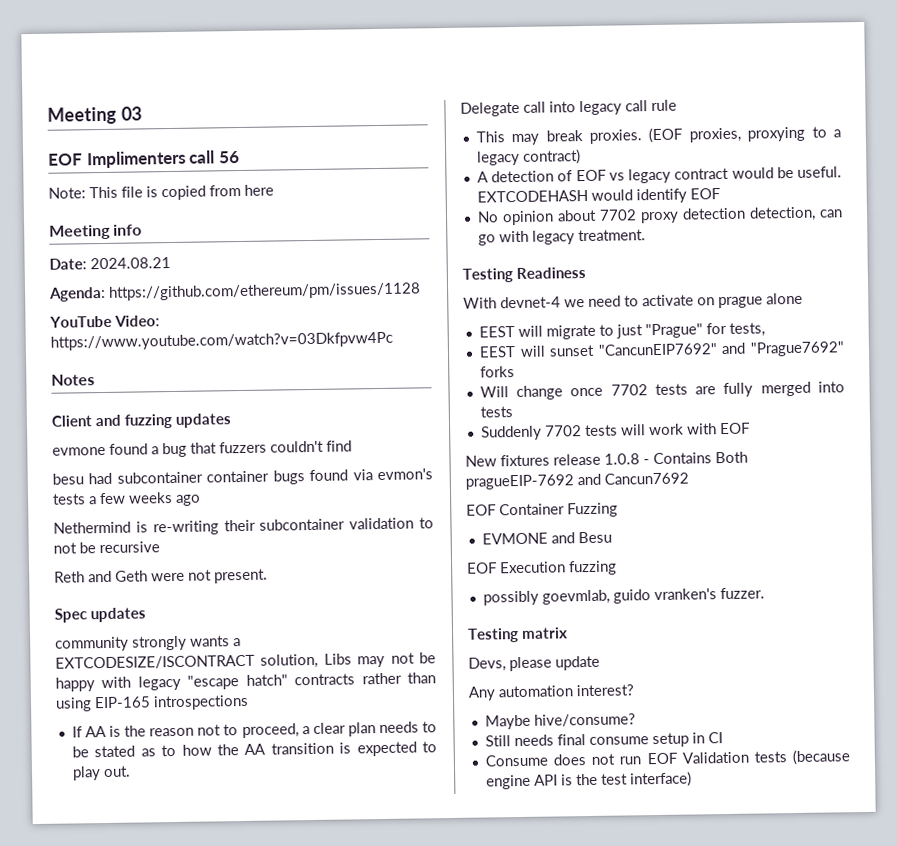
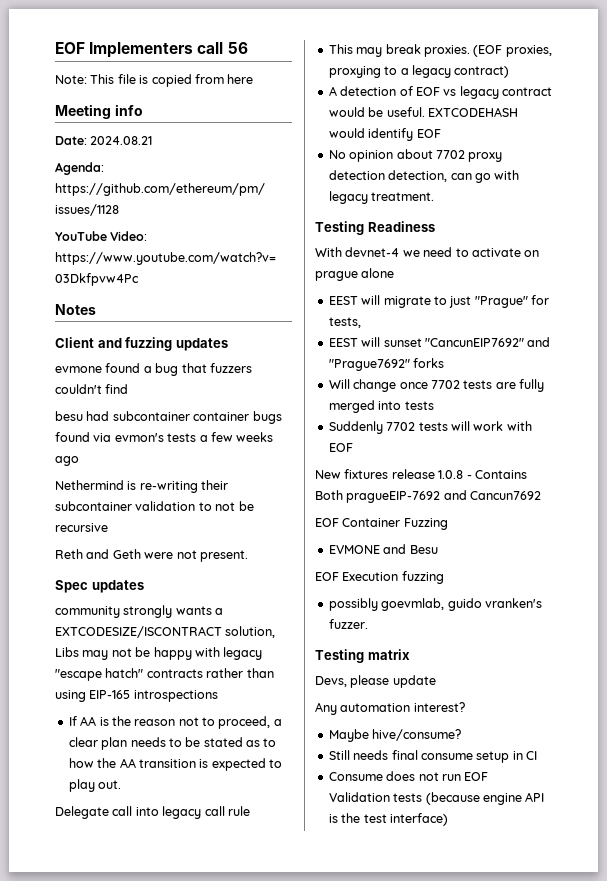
[47,106,142,125] [48,150,186,169] Meeting 03 // EOF Implimenters -> [55,42,194,58] EOF Implementers

